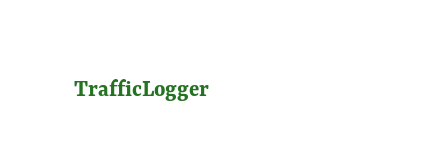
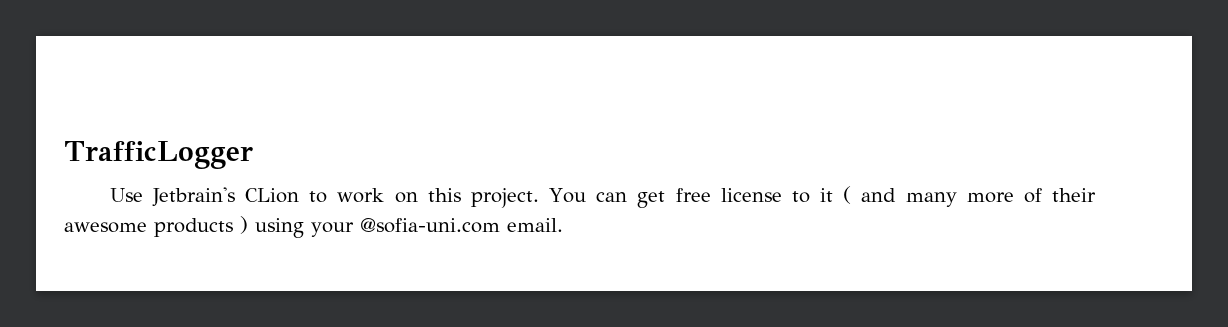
(209, 90) none -> [109,186,1096,208] [64,216,563,238] // Use Jetbrain's CLion to work on this project. You can get free license to it ( and many more of their awesome products ) using your @sofia-uni.com email.

